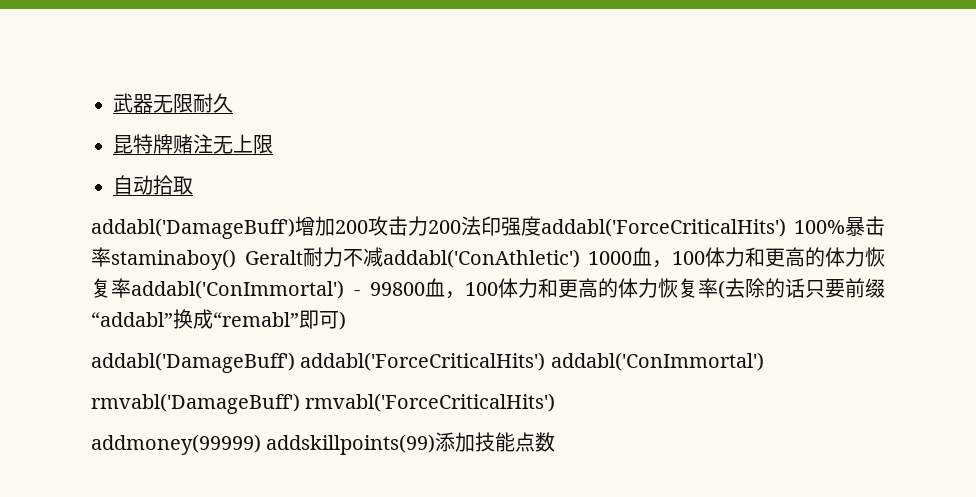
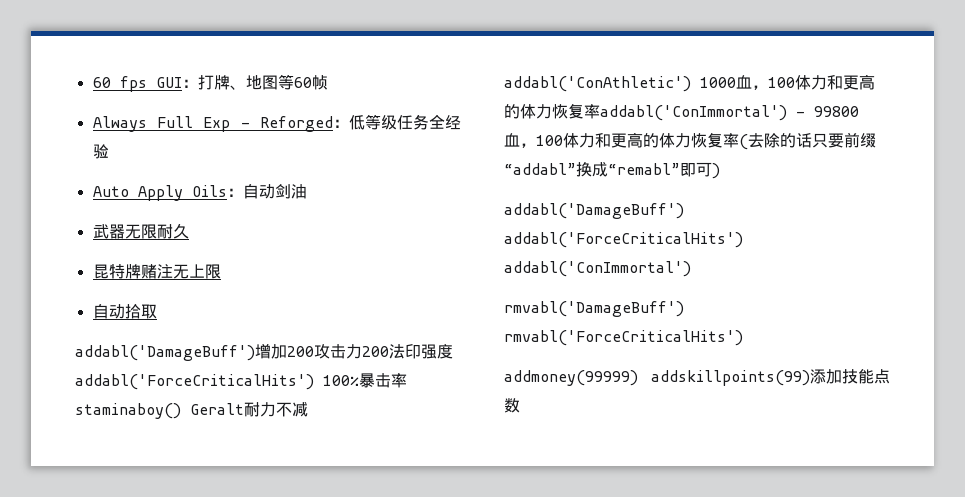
(113, 103) none -> [92,74,328,92] [92,114,461,132] [92,144,109,159] [92,184,307,201] 60 fps GUI：打牌、地图等60帧 // Always Full Exp - Reforged：低等级任务全经验 // Auto Apply Oils：自动剑油 //

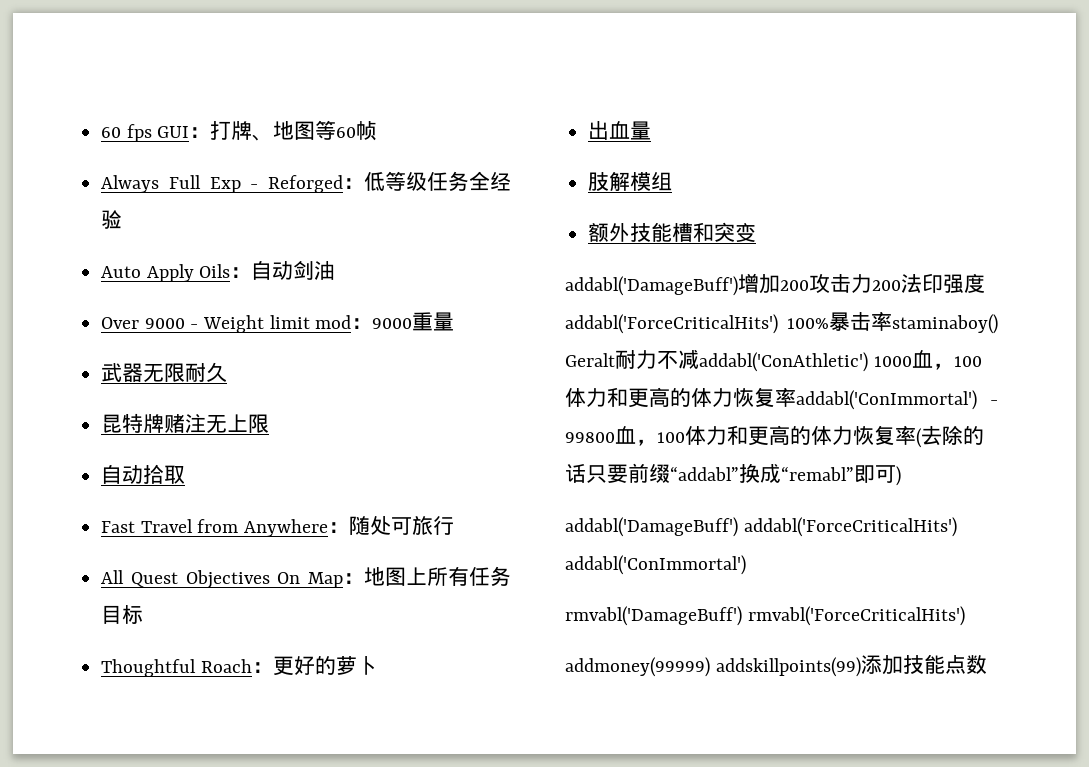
(307, 191) none -> [101,312,455,333] // Over 9000 - Weight limit mod：9000重量
(157, 311) none -> [101,515,455,537] [101,566,511,589] [101,605,144,624] [101,656,378,677] [588,121,652,140] [588,171,673,191] [588,222,757,242] // Fast Travel from Anywhere：随处可旅行 // All Quest Objectives On Map：地图上所有任务目标 // Thoughtful Roach：更好的萝卜 // 出血量 // 肢解模组 // 额外技能槽和突变

